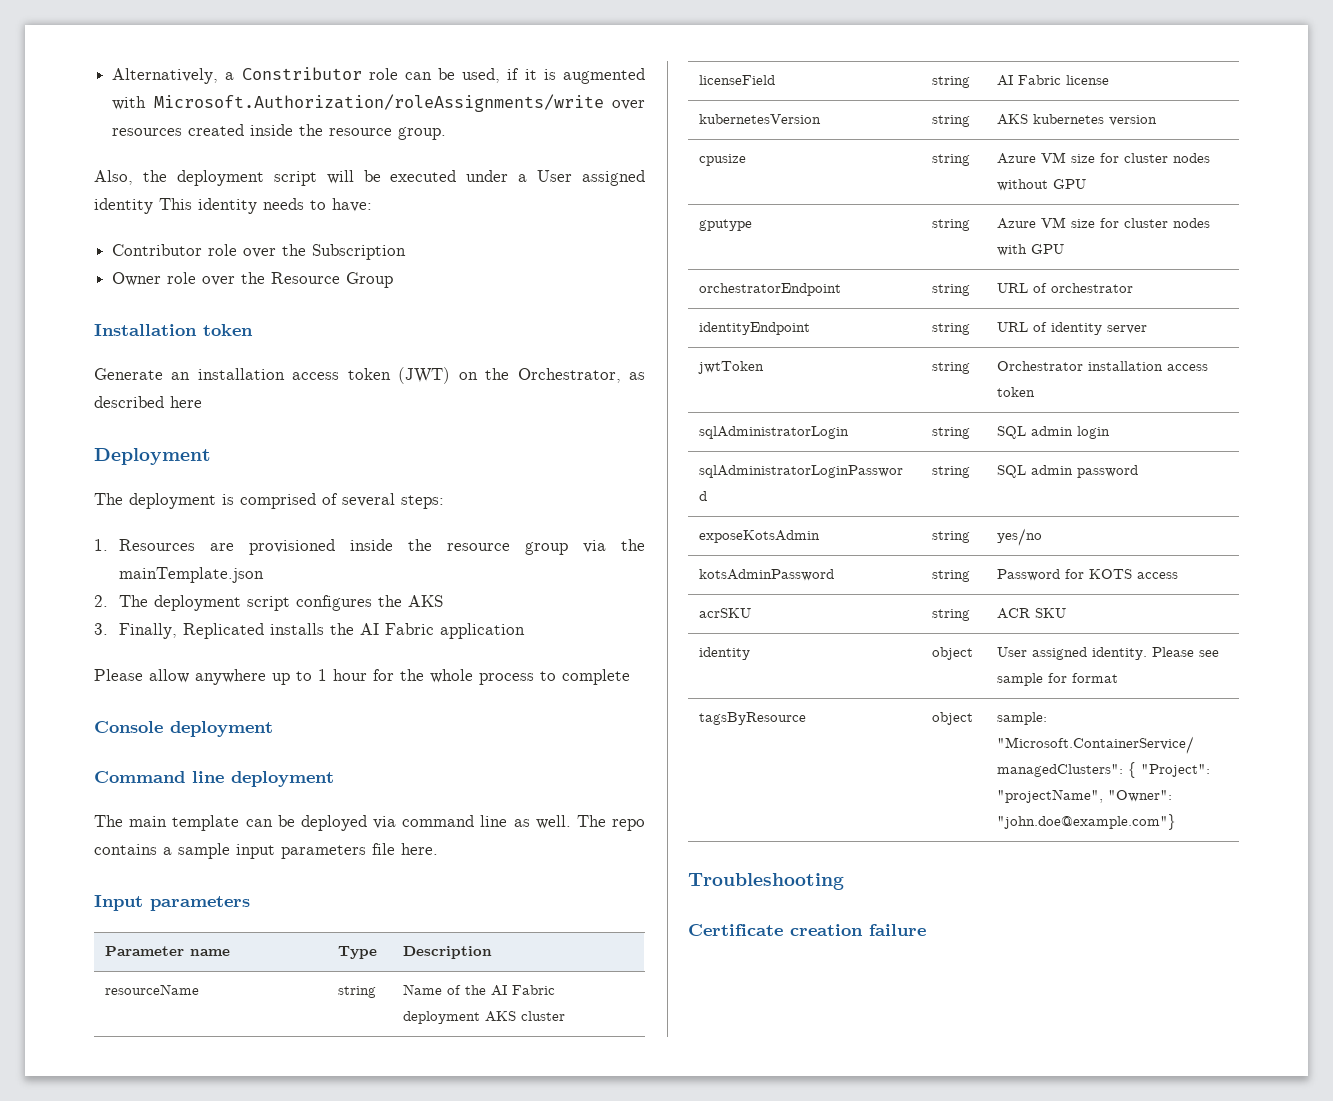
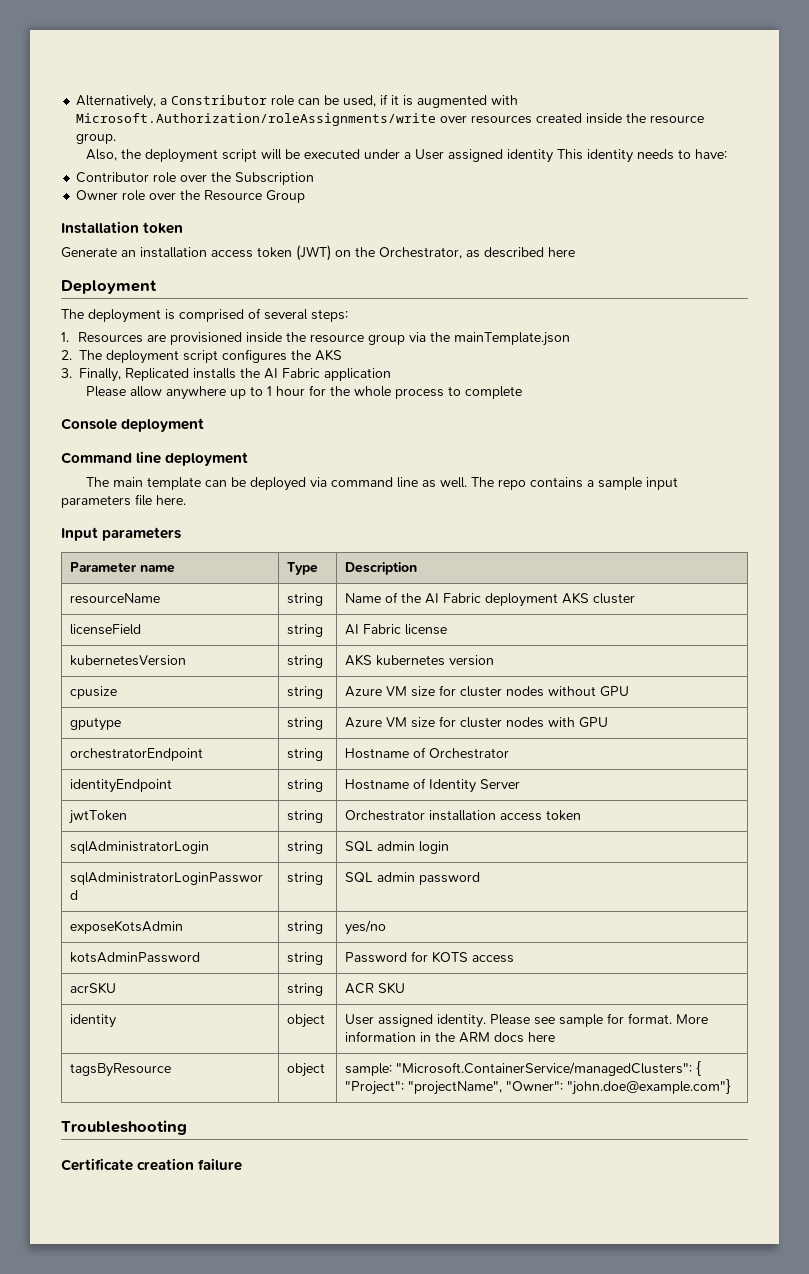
[997,283,1134,293] URL of orchestrator -> [345,747,510,759] Hostname of Orchestrator
[997,322,1148,335] URL of identity server -> [345,778,521,793] Hostname of Identity Server
[1072,673,1119,683] format -> [628,1013,709,1024] [345,1031,556,1043] format. More information in the ARM docs here

